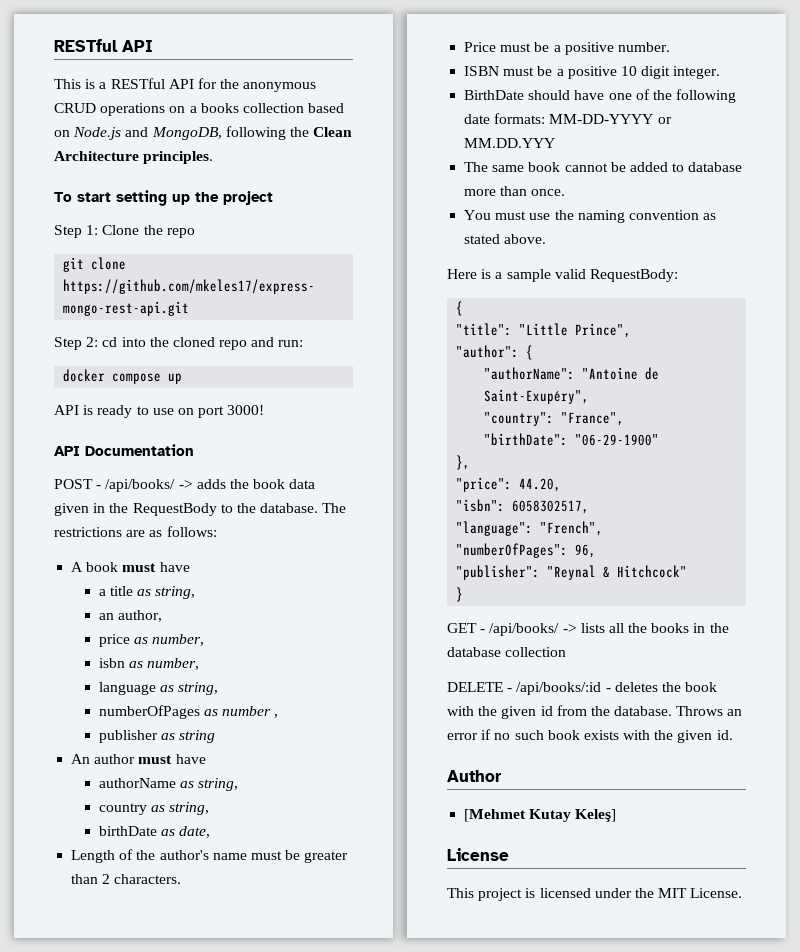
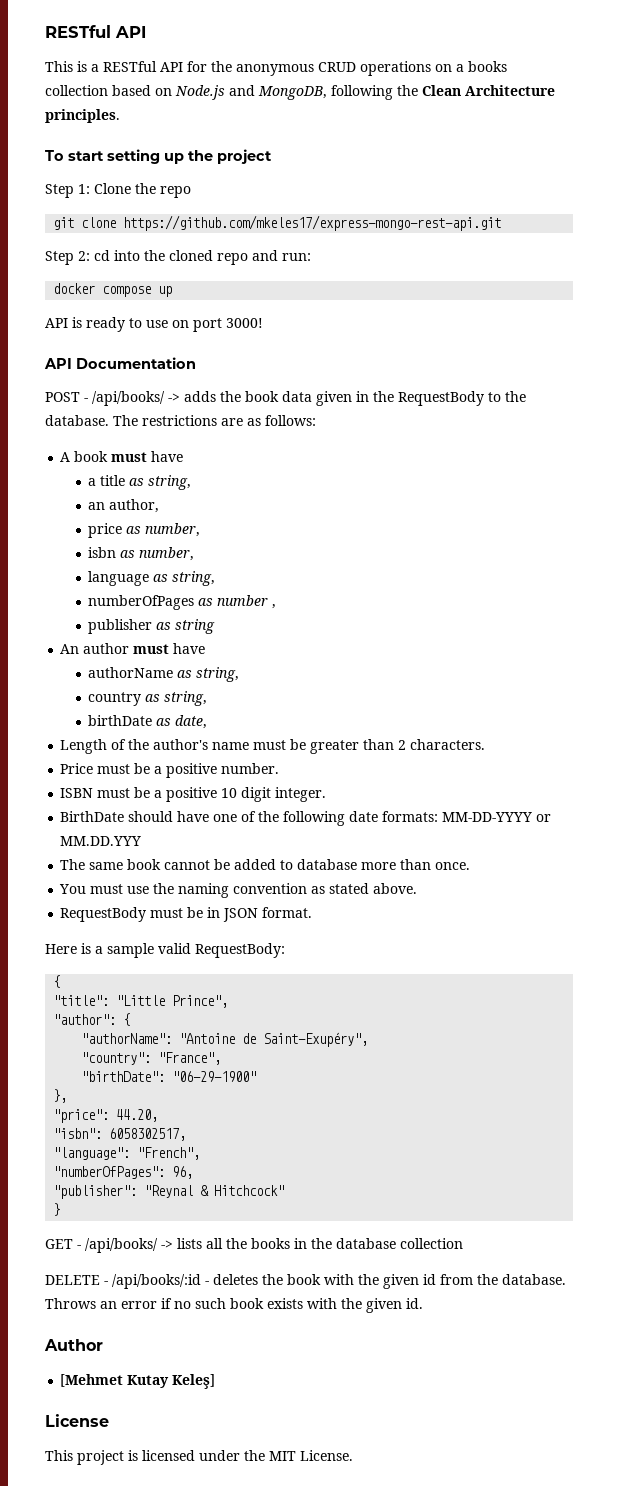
(547, 239) none -> [60,907,313,922] // RequestBody must be in JSON format.

